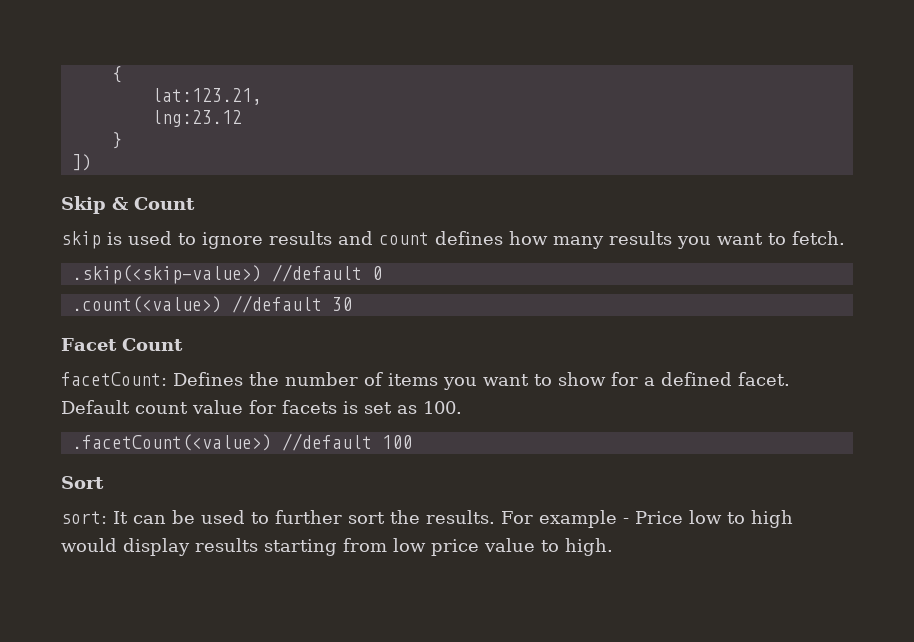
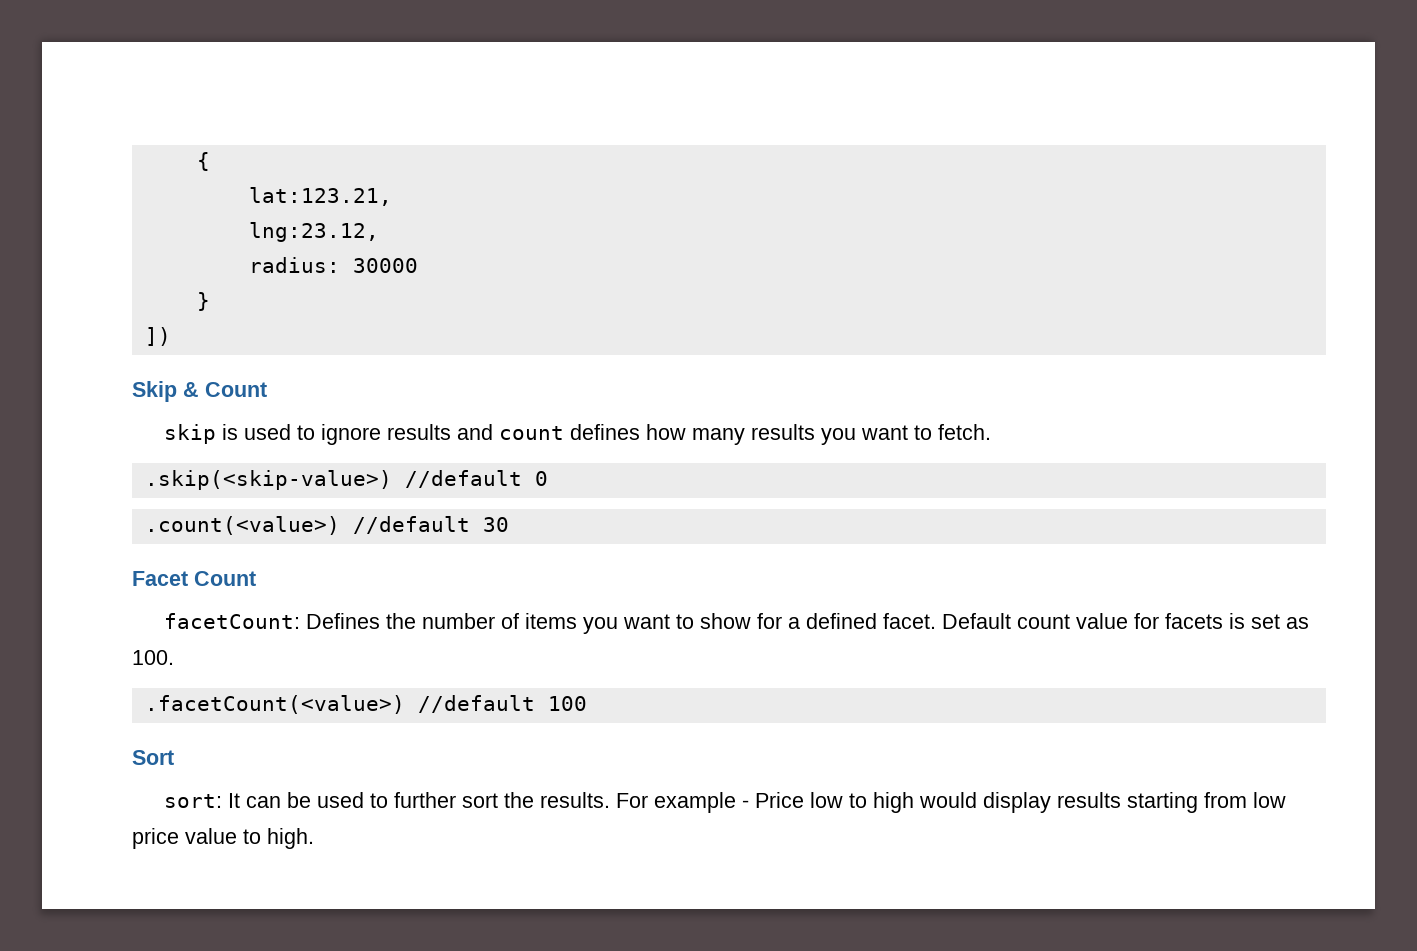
[151,110,242,127] lng:23.12 -> [248,222,379,242] [248,257,418,273] lng:23.12, // radius: 30000

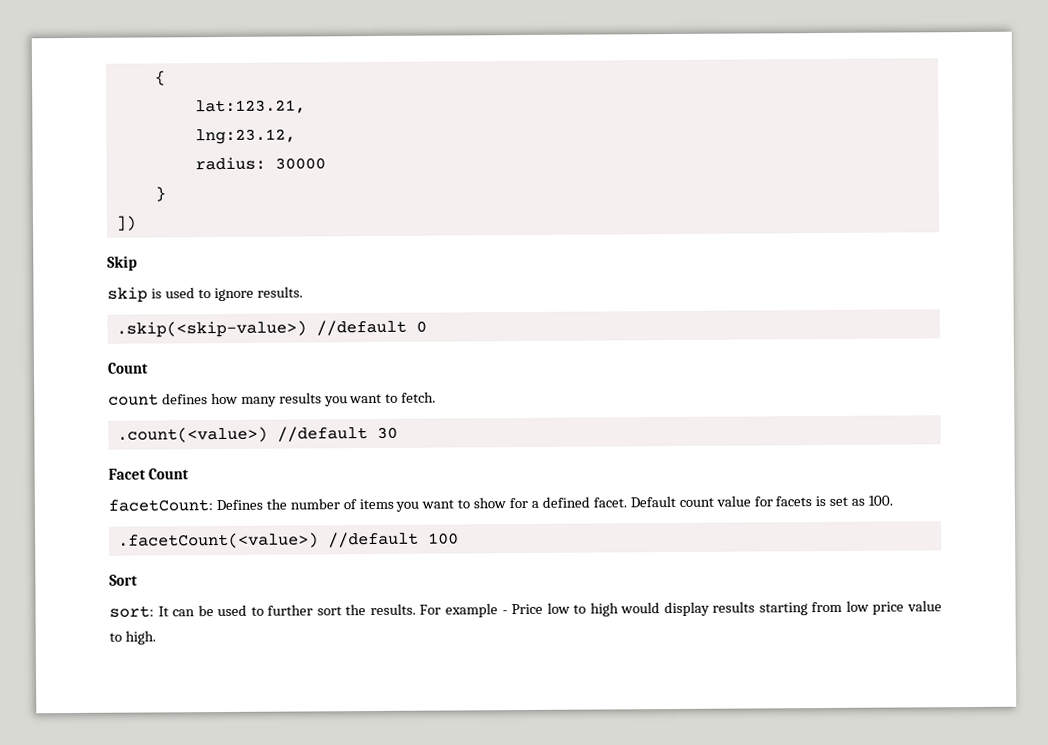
[183,382,267,397] & Count -> (138, 263) none
[386,424,493,440] results and -> [256,286,303,298] [115,319,427,338] [107,362,148,374] results. // .skip(<skip-value>) //default 0 // Count //
[144,470,548,490] // .skip(<skip-value>) //default 0 -> (437, 397) none

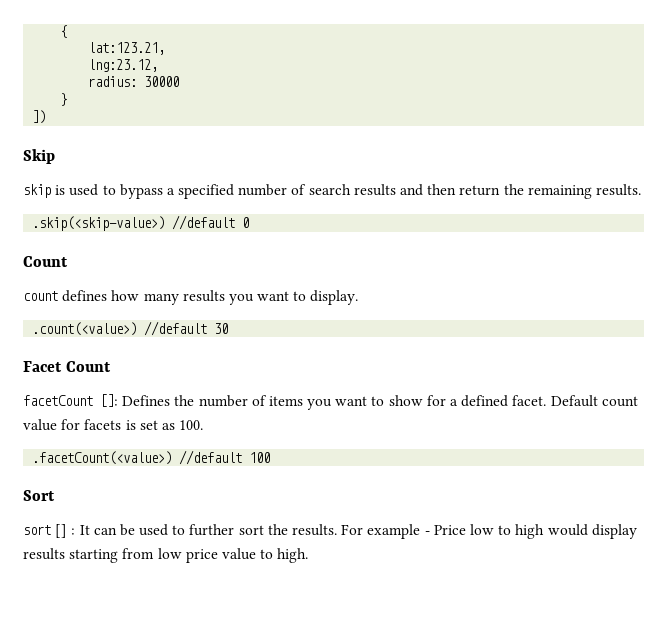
[213,287,254,302] ignore -> [119,184,592,199] bypass a specified number of search results and then return the remaining
[401,391,437,403] fetch. -> [310,290,359,305] display.
[108,499,213,512] facetCount: -> [23,394,118,407] facetCount []:
[109,605,154,618] sort: -> [23,524,76,538] sort [] :

